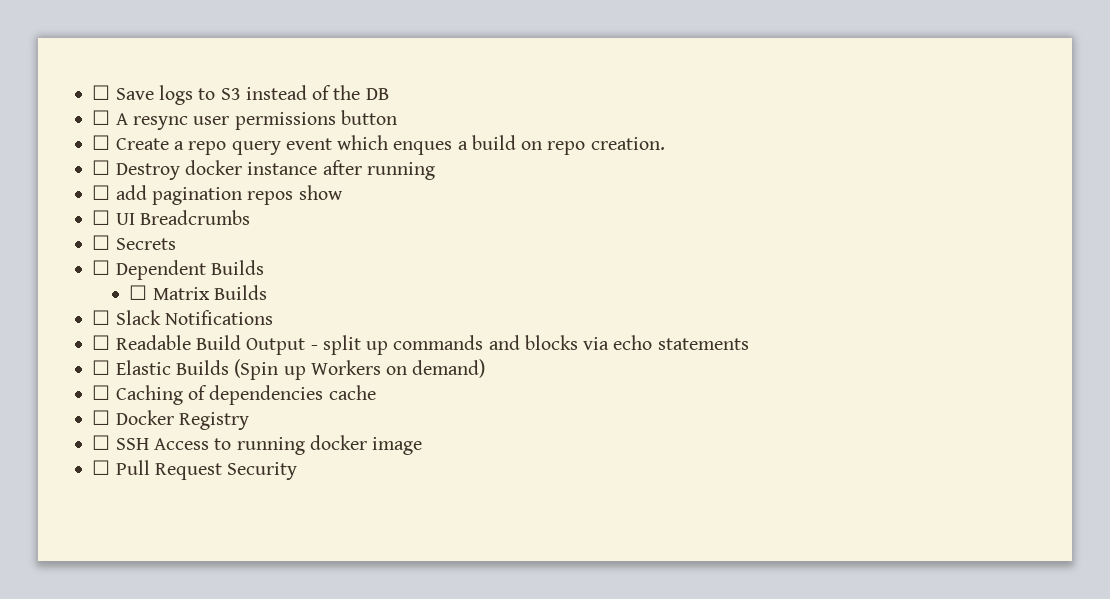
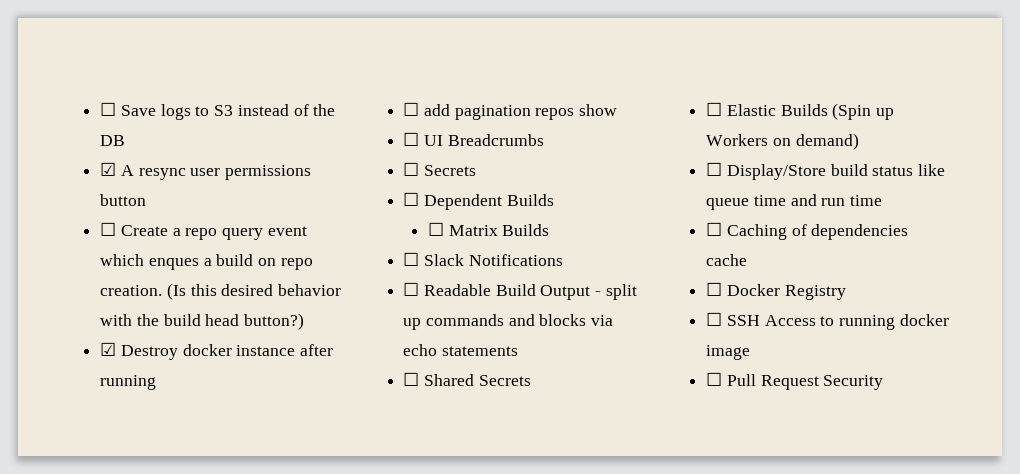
[92,110,111,125] ☐ -> [100,162,117,176] ☑
[92,160,111,175] // ☐ -> [166,283,342,300] [100,313,305,330] [100,342,117,356] (Is this desired behavior with the build head button?) // ☑
(749, 344) none -> [403,372,531,386] // ☐ Shared Secrets
(486, 368) none -> [706,162,946,180] [706,194,883,210] // ☐ Display/Store build status like queue time and run time

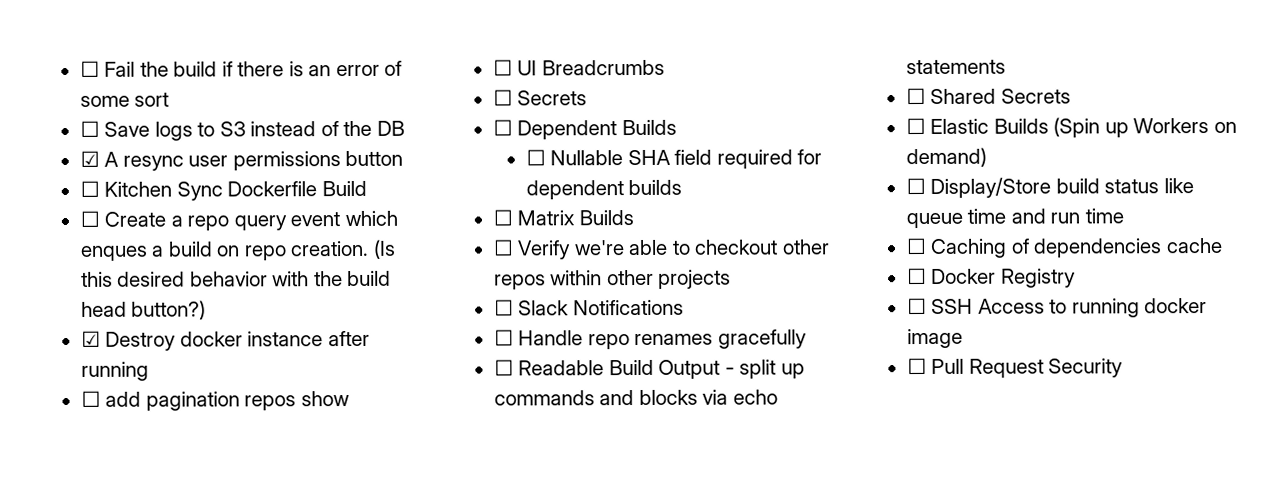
[100,102,117,116] ☐ -> [79,60,403,77] [79,92,170,107] [79,120,100,137] ☐ Fail the build if there is an error of some sort // ☐
(147, 200) none -> [79,180,367,201] // ☐ Kitchen Sync Dockerfile Build
[448,224,550,236] [403,252,563,266] Matrix Builds // ☐ Slack Notifications -> [550,149,823,169] [525,179,683,200] [492,209,634,226] [492,239,830,260] [493,269,732,290] [493,299,684,316] [493,329,807,350] Nullable SHA field required for dependent builds // ☐ Matrix Builds // ☐ Verify we're able to checkout other repos within other projects // ☐ Slack Notifications // ☐ Handle repo renames gracefully

